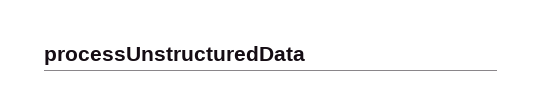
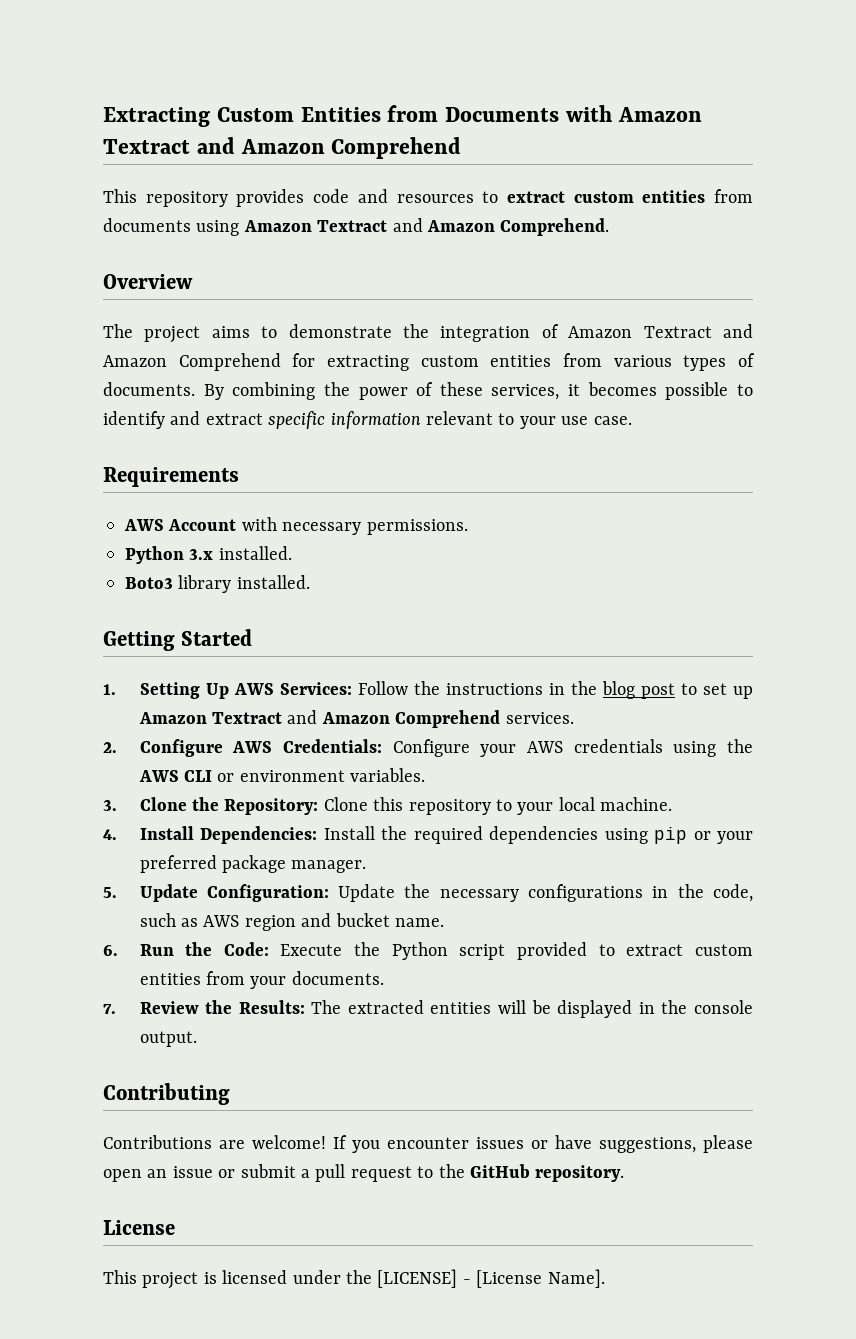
[44,46,305,65] processUnstructuredData -> [103,105,702,127] [103,137,462,159] [103,189,753,207] [103,218,610,236] [103,274,193,289] [103,324,753,343] [103,353,755,371] [103,382,753,400] [103,411,632,429] [103,467,239,487] [124,517,468,535] [125,546,292,564] [125,575,310,593] [103,629,253,651] [103,681,753,699] [138,710,574,728] [103,739,753,757] [138,768,426,782] [103,797,673,815] [103,826,753,844] [139,855,367,873] [103,884,753,902] [139,913,444,931] [103,942,753,960] [139,971,384,989] [103,1000,753,1018] [139,1031,197,1047] [103,1083,230,1105] [103,1135,753,1153] [103,1164,625,1182] [103,1220,175,1235] [103,1269,605,1289] Extracting Custom Entities from Documents with Amazon Textract and Amazon Comprehend // This repository provides code and resources to extract custom entities from documents using Amazon Textract and Amazon Comprehend. // Overview // The project aims to demonstrate the integration of Amazon Textract and Amazon Comprehend for extracting custom entities from various types of documents. By combining the power of these services, it becomes possible to identify and extract specific information relevant to your use case. // Requirements // AWS Account with necessary permissions. // Python 3.x installed. // Boto3 library installed. // Getting Started // 1. Setting Up AWS Services: Follow the instructions in the blog post to set up Amazon Textract and Amazon Comprehend services. // 2. Configure AWS Credentials: Configure your AWS credentials using the AWS CLI or environment variables. // 3. Clone the Repository: Clone this repository to your local machine. // 4. Install Dependencies: Install the required dependencies using pip or your preferred package manager. // 5. Update Configuration: Update the necessary configurations in the code, such as AWS region and bucket name. // 6. Run the Code: Execute the Python script provided to extract custom entities from your documents. // 7. Review the Results: The extracted entities will be displayed in the console output. // Contributing // Contributions are welcome! If you encounter issues or have suggestions, please open an issue or submit a pull request to the GitHub repository. // License // This project is licensed under the [LICENSE] - [License Name].

